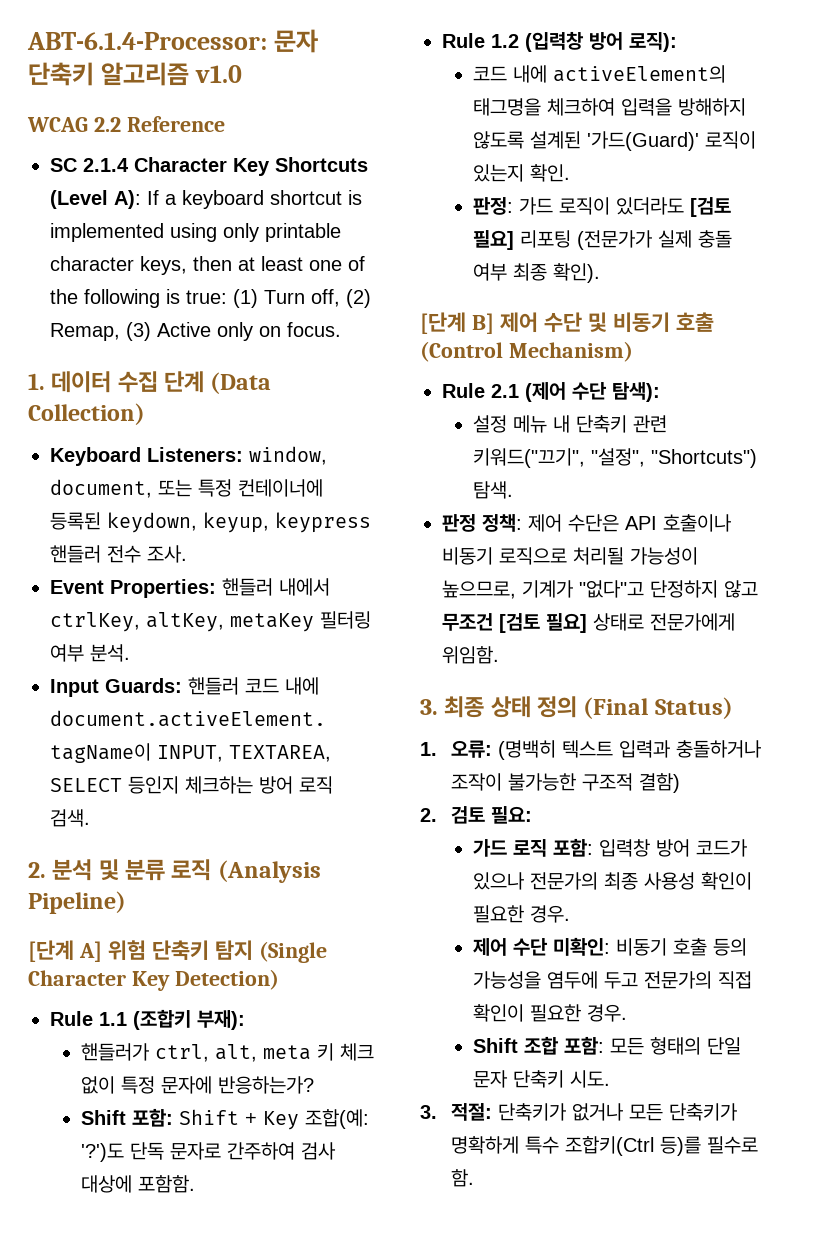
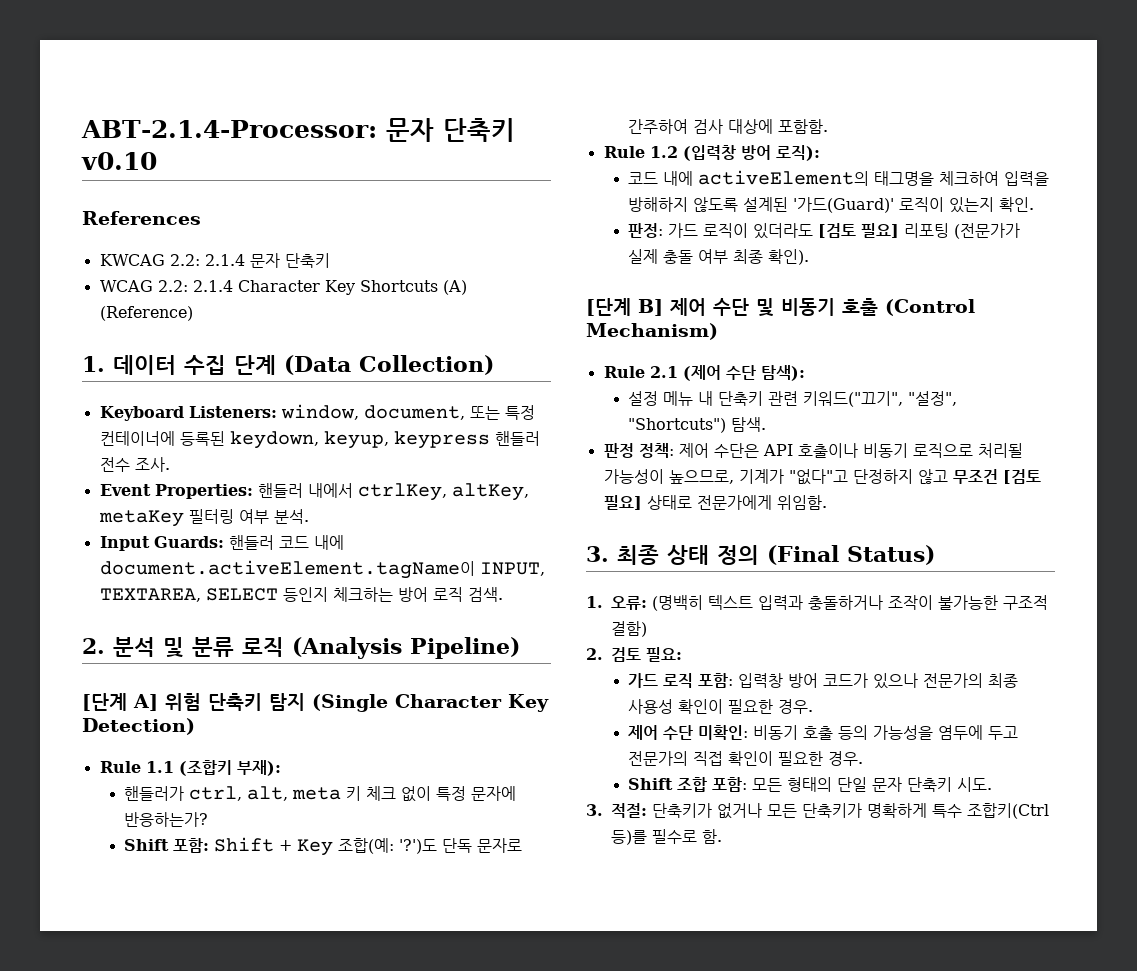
[27,29,318,53] [28,62,242,86] [27,116,225,132] [50,157,368,176] [50,190,362,209] [50,223,341,242] [50,256,365,275] [50,289,371,308] [50,322,341,341] ABT-6.1.4-Processor: 문자 단축키 알고리즘 v1.0 // WCAG 2.2 Reference // SC 2.1.4 Character Key Shortcuts (Level A): If a keyboard shortcut is implemented using only printable character keys, then at least one of the following is true: (1) Turn off, (2) Remap, (3) Active only on focus. -> [81,118,515,142] [81,152,157,170] [82,211,201,225] [99,253,330,268] [99,280,467,295] [99,306,193,321] ABT-2.1.4-Processor: 문자 단축키 v0.10 // References // KWCAG 2.2: 2.1.4 문자 단축키 // WCAG 2.2: 2.1.4 Character Key Shortcuts (A) (Reference)

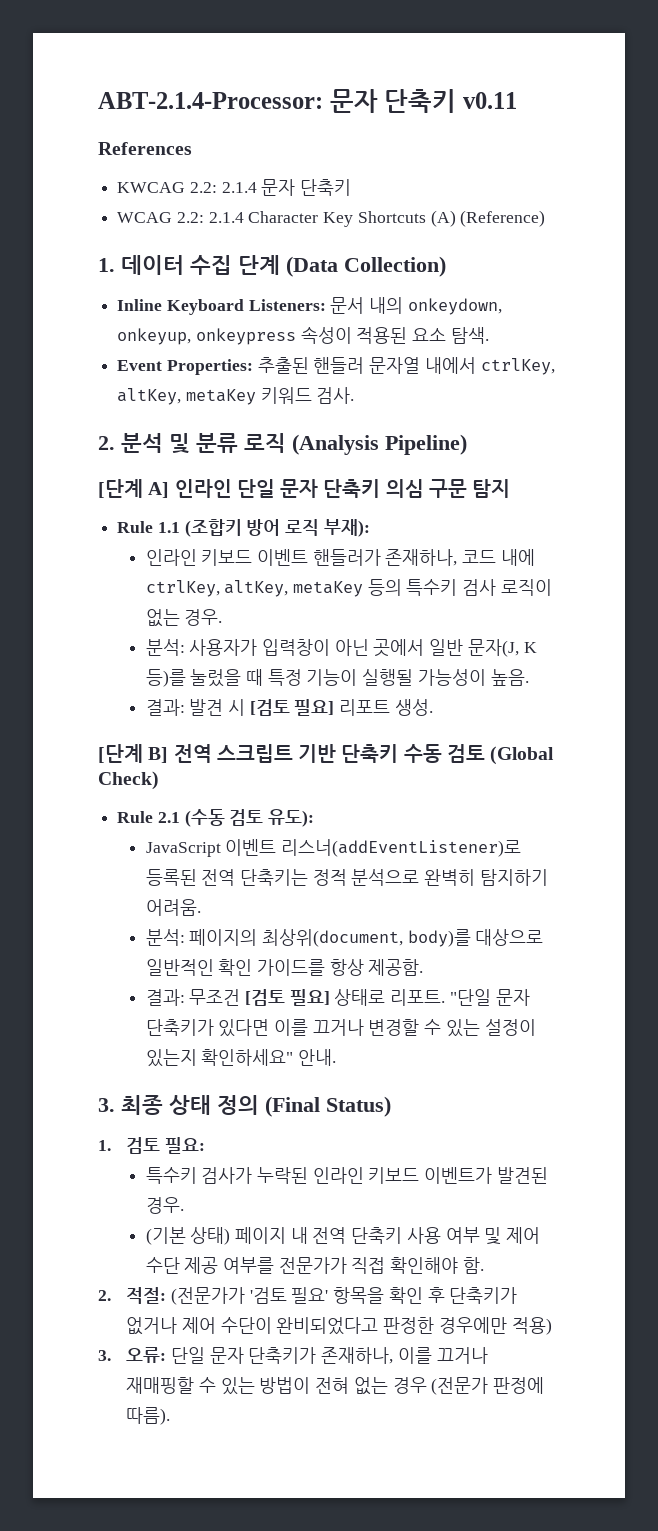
[81,152,157,170] v0.10 -> [462,92,517,109] v0.11
(494, 365) none -> [117,299,163,311] Inline
[280,404,535,420] [99,431,540,449] [99,457,170,472] window, document, 또는 특정 컨테이너에 등록된 keydown, keyup, keypress 핸들러 전수 조사. -> [330,297,502,315] [117,326,489,345] 문서 내의 onkeydown, onkeyup, onkeypress 속성이 적용된 요소 탐색.
[257,483,303,498] 핸들러 -> [257,357,421,374] 추출된 핸들러 문자열
[188,509,309,524] [99,535,344,551] [99,560,545,579] [99,587,503,602] 필터링 여부 분석. // Input Guards: 핸들러 코드 내에 document.activeElement.tagName이 INPUT, TEXTAREA, SELECT 등인지 체크하는 방어 로직 검색. -> [260,387,355,404] 키워드 검사.
[165,693,549,712] [82,718,195,735] 위험 단축키 탐지 (Single Character Key Detection) -> [174,479,511,498] 인라인 단일 문자 단축키 의심 구문 탐지
(232, 768) none -> [246,519,320,536] 방어 로직
[124,786,517,802] [124,812,209,827] [124,837,523,856] [628,119,829,134] [603,145,820,161] [628,170,1050,186] [628,197,1035,213] [628,223,1021,239] [628,249,810,265] [586,298,975,317] [586,323,718,340] [603,365,805,381] [628,391,958,407] [628,417,767,433] [603,443,1023,458] [603,469,1041,485] [603,495,827,510] 핸들러가 ctrl, alt, meta 키 체크 없이 특정 문자에 반응하는가? // Shift 포함: Shift + Key 조합(예: '?')도 단독 문자로 간주하여 검사 대상에 포함함. // Rule 1.2 (입력창 방어 로직): // 코드 내에 activeElement의 태그명을 체크하여 입력을 방해하지 않도록 설계된 '가드(Guard)' 로직이 있는지 확인. // 판정: 가드 로직이 있더라도 [검토 필요] 리포팅 (전문가가 실제 충돌 여부 최종 확인). // [단계 B] 제어 수단 및 비동기 호출 (Control Mechanism) // Rule 2.1 (제어 수단 탐색): // 설정 메뉴 내 단축키 관련 키워드("끄기", "설정", "Shortcuts") 탐색. // 판정 정책: 제어 수단은 API 호출이나 비동기 로직으로 처리될 가능성이 높으므로, 기계가 "없다"고 단정하지 않고 무조건 [검토 필요] 상태로 전문가에게 위임함. -> [145,549,535,566] [145,579,552,597] [145,609,223,627] [145,639,537,657] [145,669,529,687] [145,699,433,716] [98,744,555,765] [98,771,159,790] [117,809,315,827] [145,839,521,857] [145,869,548,886] [145,899,201,916] [145,929,544,947] [145,959,424,976] [145,989,530,1006] [145,1019,536,1037] [145,1049,336,1067] 인라인 키보드 이벤트 핸들러가 존재하나, 코드 내에 ctrlKey, altKey, metaKey 등의 특수키 검사 로직이 없는 경우. // 분석: 사용자가 입력창이 아닌 곳에서 일반 문자(J, K 등)를 눌렀을 때 특정 기능이 실행될 가능성이 높음. // 결과: 발견 시 [검토 필요] 리포트 생성. // [단계 B] 전역 스크립트 기반 단축키 수동 검토 (Global Check) // Rule 2.1 (수동 검토 유도): // JavaScript 이벤트 리스너(addEventListener)로 등록된 전역 단축키는 정적 분석으로 완벽히 탐지하기 어려움. // 분석: 페이지의 최상위(document, body)를 대상으로 일반적인 확인 가이드를 항상 제공함. // 결과: 무조건 [검토 필요] 상태로 리포트. "단일 문자 단축키가 있다면 이를 끄거나 변경할 수 있는 설정이 있는지 확인하세요" 안내.
[611,595,1048,611] [611,621,647,637] [586,647,682,662] [628,673,1019,689] [628,699,814,714] [628,725,1019,740] [628,751,864,766] [628,777,993,792] [586,803,1049,819] [611,829,722,845] 오류: (명백히 텍스트 입력과 충돌하거나 조작이 불가능한 구조적 결함) // 2. 검토 필요: // 가드 로직 포함: 입력창 방어 코드가 있으나 전문가의 최종 사용성 확인이 필요한 경우. // 제어 수단 미확인: 비동기 호출 등의 가능성을 염두에 두고 전문가의 직접 확인이 필요한 경우. // Shift 조합 포함: 모든 형태의 단일 문자 단축키 시도. // 3. 적절: 단축키가 없거나 모든 단축키가 명확하게 특수 조합키(Ctrl 등)를 필수로 함. -> [126,1137,206,1154] [145,1167,548,1184] [145,1197,184,1214] [145,1227,541,1245] [145,1257,484,1274] [98,1287,518,1305] [126,1317,552,1335] [98,1347,488,1364] [126,1377,545,1395] [126,1407,171,1425] 검토 필요: // 특수키 검사가 누락된 인라인 키보드 이벤트가 발견된 경우. // (기본 상태) 페이지 내 전역 단축키 사용 여부 및 제어 수단 제공 여부를 전문가가 직접 확인해야 함. // 2. 적절: (전문가가 '검토 필요' 항목을 확인 후 단축키가 없거나 제어 수단이 완비되었다고 판정한 경우에만 적용) // 3. 오류: 단일 문자 단축키가 존재하나, 이를 끄거나 재매핑할 수 있는 방법이 전혀 없는 경우 (전문가 판정에 따름).

